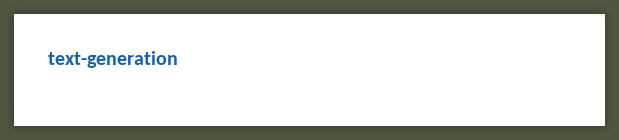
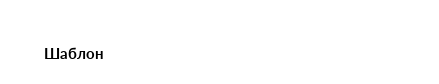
[48,51,178,68] text-generation -> [44,47,104,59] Шаблон

